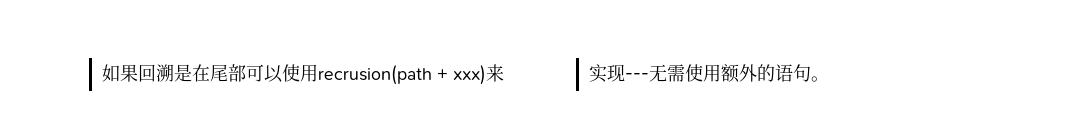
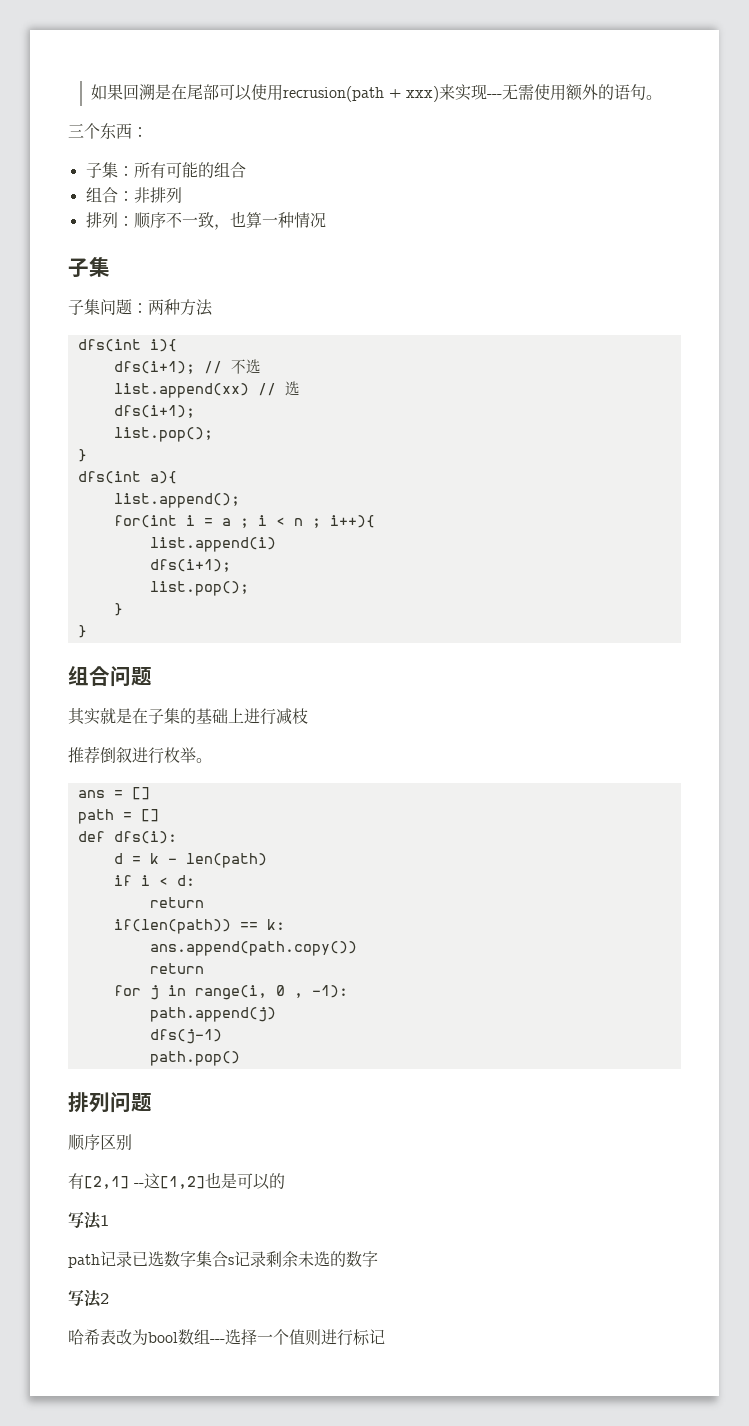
(829, 79) none -> [68,123,148,139] [85,162,246,178] [85,187,182,203] [85,211,326,230] [68,257,110,278] [68,299,213,316] [77,339,177,352] [113,359,261,374] [113,381,300,398] [113,405,195,418] [113,427,213,442] [77,449,87,462] [77,471,177,484] [113,493,240,508] [113,515,375,528] [149,537,276,552] [149,559,231,572] [149,581,249,596] [113,603,123,616] [77,625,87,638] [68,666,152,687] [68,708,308,725] [68,746,212,764] [77,787,150,800] [77,809,159,824] [77,831,177,844] [113,853,267,868] [113,875,195,886] [149,897,204,908] [113,919,285,934] [149,941,357,956] [149,963,204,974] [113,985,348,1000] [149,1007,276,1022] [149,1029,222,1044] [149,1051,240,1066] [68,1092,152,1113] [68,1134,132,1151] [68,1172,285,1190] [68,1212,109,1230] [68,1251,378,1268] [68,1290,109,1308] [68,1329,385,1346] // 三个东西： // 子集：所有可能的组合 // 组合：非排列 // 排列：顺序不一致，也算一种情况 // 子集 // 子集问题：两种方法 // dfs(int i){ // dfs(i+1); // 不选 // list.append(xx) // 选 // dfs(i+1); // list.pop(); // } // dfs(int a){ // list.append(); // for(int i = a ; i < n ; i++){ // list.append(i) // dfs(i+1); // list.pop(); // } // } // 组合问题 // 其实就是在子集的基础上进行减枝 // 推荐倒叙进行枚举。 // ans = [] // path = [] // def dfs(i): // d = k - len(path) // if i < d: // return // if(len(path)) == k: // ans.append(path.copy()) // return // for j in range(i, 0 , -1): // path.append(j) // dfs(j-1) // path.pop() // 排列问题 // 顺序区别 // 有[2,1] --这[1,2]也是可以的 // 写法1 // path记录已选数字集合s记录剩余未选的数字 // 写法2 // 哈希表改为bool数组---选择一个值则进行标记

